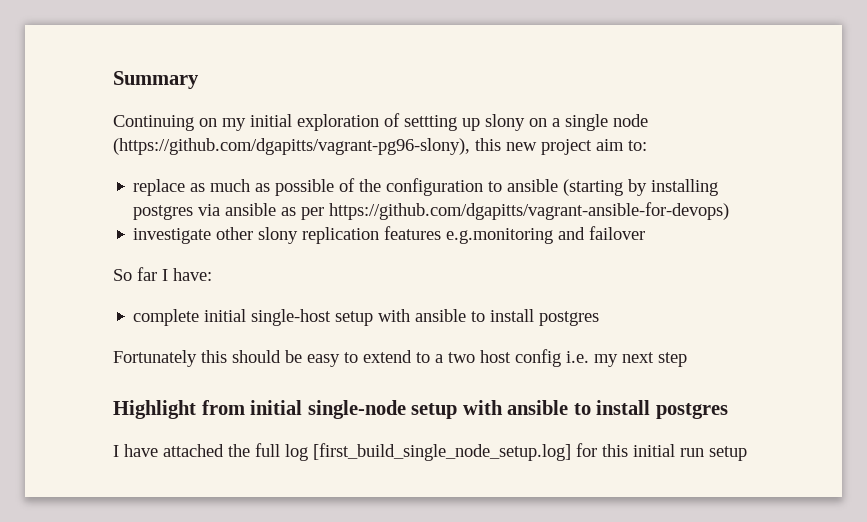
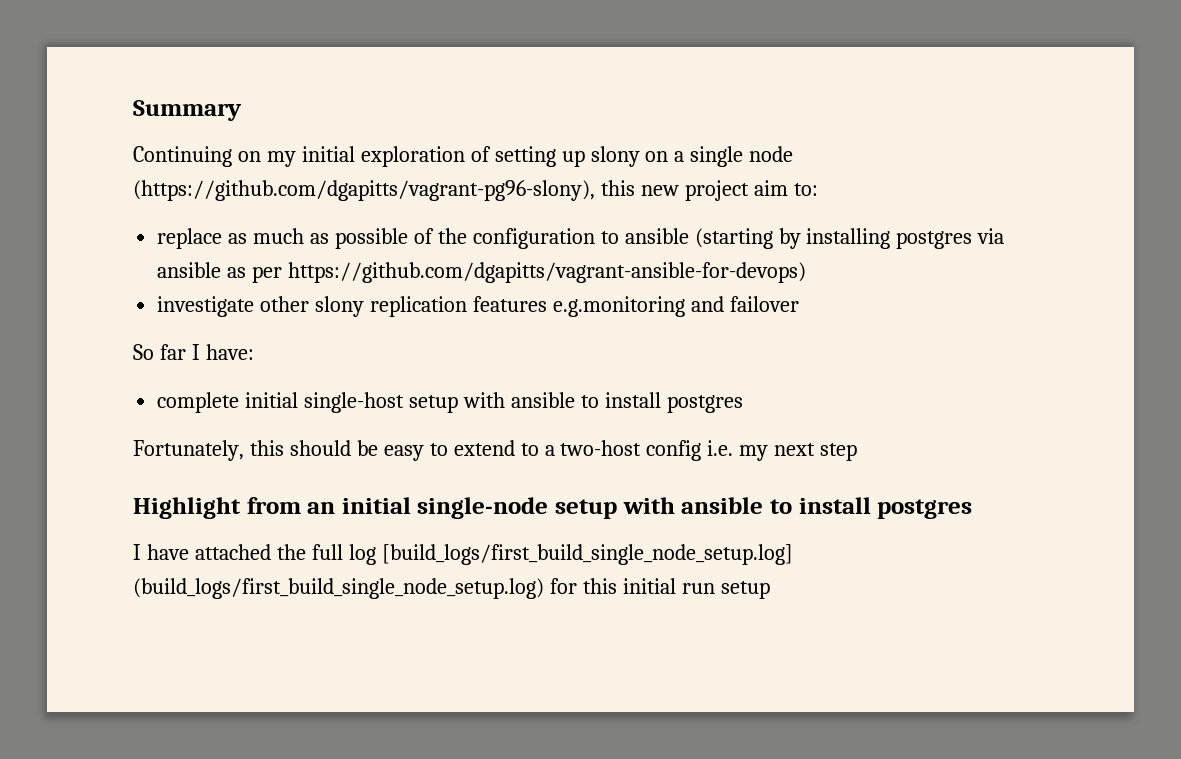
[404,115,457,131] settting -> [494,146,556,167] setting
[113,350,197,367] Fortunately -> [133,440,244,461] Fortunately,
[448,350,511,363] two host -> [560,440,642,456] two-host
(245, 407) none -> [307,502,336,514] an
[313,443,571,461] [first_build_single_node_setup.log] -> [381,544,793,565] [133,578,544,599] [build_logs/first_build_single_node_setup.log] (build_logs/first_build_single_node_setup.log)

